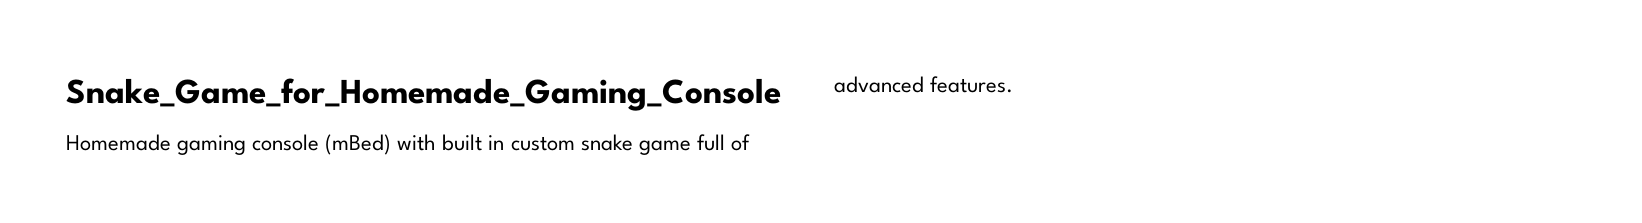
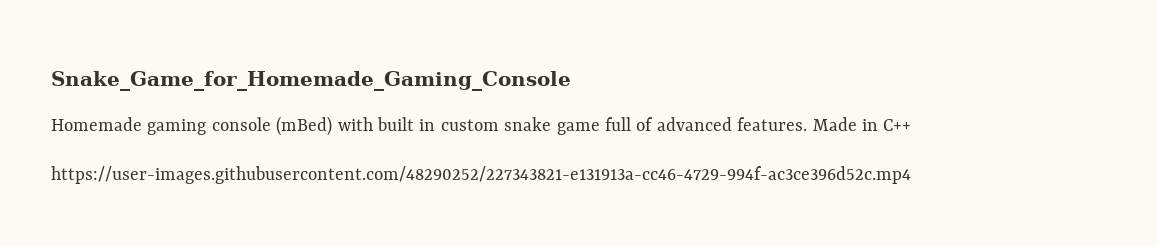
(1014, 84) none -> [812,117,912,131] [51,166,911,184] Made in C++ // https://user-images.githubusercontent.com/48290252/227343821-e131913a-cc46-4729-994f-ac3ce396d52c.mp4

